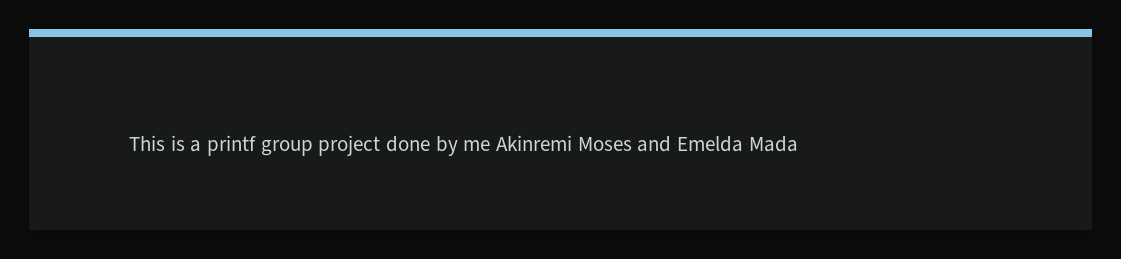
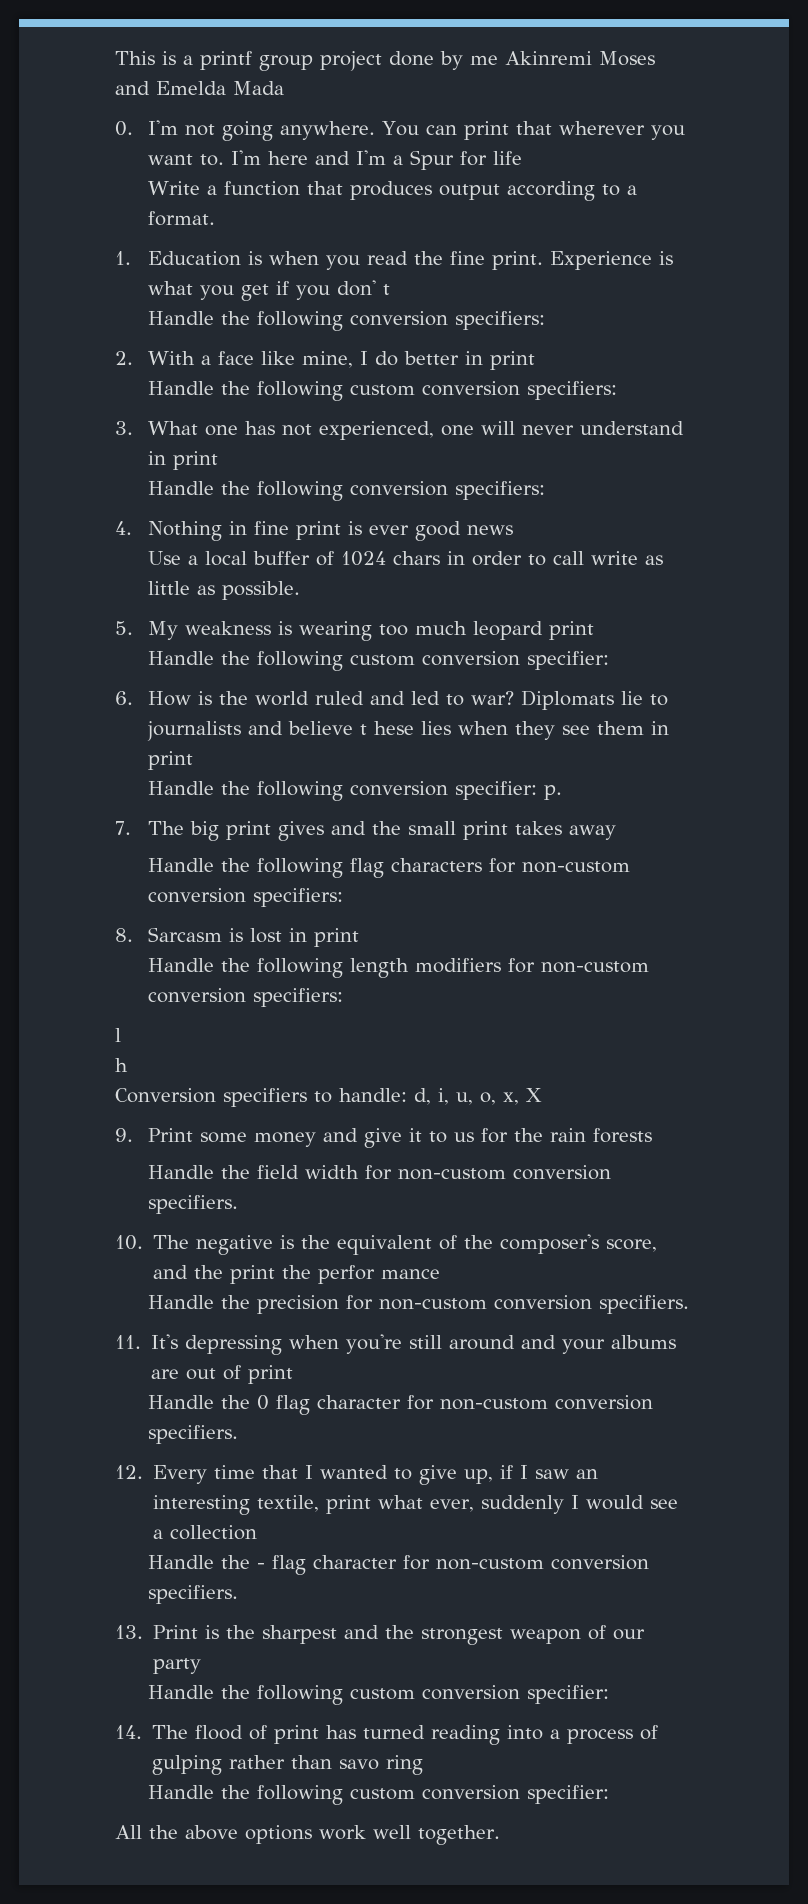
(798, 144) none -> [115,120,686,141] [148,150,523,170] [148,181,638,201] [148,211,216,226] [115,251,674,270] [148,280,391,301] [148,311,546,331] [115,351,536,370] [148,381,618,401] [115,421,685,440] [148,451,219,470] [148,481,546,501] [115,521,514,541] [148,551,664,566] [148,581,301,600] [115,621,595,641] [148,651,610,671] [115,690,669,710] [147,721,670,741] [148,751,194,770] [148,781,563,801] [115,821,617,841] [148,858,631,878] [148,888,344,907] [115,927,360,947] [148,958,650,978] [148,988,344,1007] [115,1028,121,1042] [115,1058,128,1072] [115,1088,542,1107] [115,1128,653,1148] [148,1165,612,1180] [148,1195,239,1214] [115,1234,658,1255] [153,1265,441,1284] [148,1295,690,1314] [115,1334,677,1355] [151,1365,294,1384] [148,1395,654,1415] [148,1425,239,1444] [115,1465,599,1485] [153,1495,679,1515] [153,1525,258,1540] [148,1555,650,1575] [148,1585,239,1604] [115,1625,646,1645] [153,1658,202,1674] [148,1685,610,1705] [115,1725,659,1745] [152,1755,424,1775] [148,1785,610,1805] [115,1825,500,1845] // 0. I'm not going anywhere. You can print that wherever you want to. I'm here and I'm a Spur for life // Write a function that produces output according to a format. // 1. Education is when you read the fine print. Experience is what you get if you don' t // Handle the following conversion specifiers: // 2. With a face like mine, I do better in print // Handle the following custom conversion specifiers: // 3. What one has not experienced, one will never understand in print // Handle the following conversion specifiers: // 4. Nothing in fine print is ever good news // Use a local buffer of 1024 chars in order to call write as little as possible. // 5. My weakness is wearing too much leopard print // Handle the following custom conversion specifier: // 6. How is the world ruled and led to war? Diplomats lie to journalists and believe t hese lies when they see them in print // Handle the following conversion specifier: p. // 7. The big print gives and the small print takes away // Handle the following flag characters for non-custom conversion specifiers: // 8. Sarcasm is lost in print // Handle the following length modifiers for non-custom conversion specifiers: // l // h // Conversion specifiers to handle: d, i, u, o, x, X // 9. Print some money and give it to us for the rain forests // Handle the field width for non-custom conversion specifiers. // 10. The negative is the equivalent of the composer's score, and the print the perfor mance // Handle the precision for non-custom conversion specifiers. // 11. It's depressing when you're still around and your albums are out of print // Handle the 0 flag character for non-custom conversion specifiers. // 12. Every time that I wanted to give up, if I saw an interesting textile, print what ever, suddenly I would see a collection // Handle the - flag character for non-custom conversion specifiers. // 13. Print is the sharpest and the strongest weapon of our party // Handle the following custom conversion specifier: // 14. The flood of print has turned reading into a process of gulping rather than savo ring // Handle the following custom conversion specifier: // All the above options work well together.

